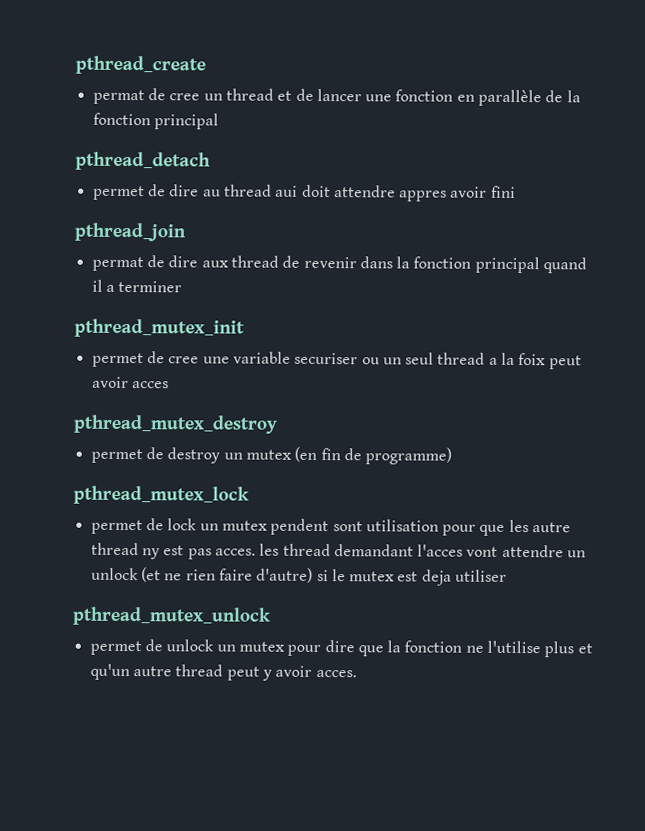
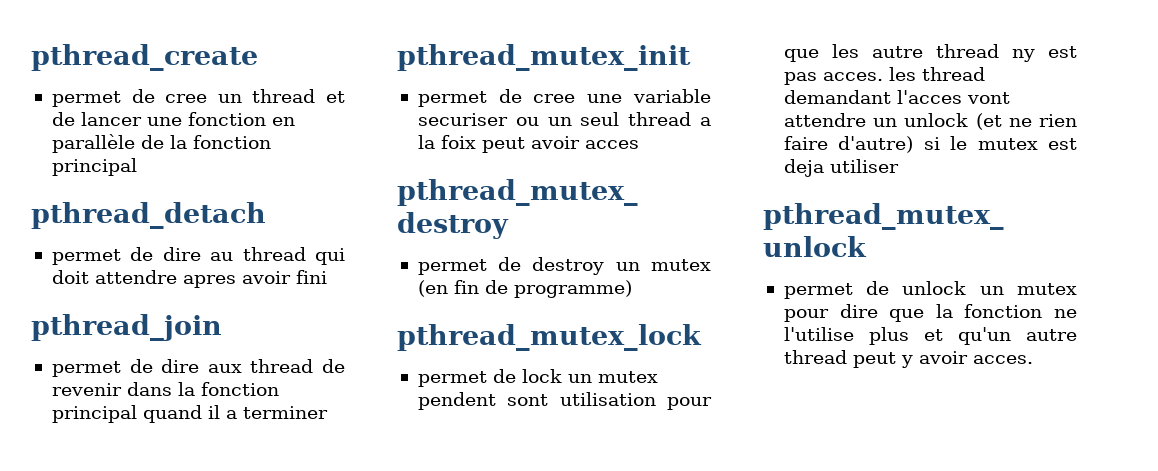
[92,89,145,105] permat -> [51,91,121,107] permet
[275,185,299,197] aui -> [315,248,346,265] qui
[399,190,448,202] appres -> [182,275,236,288] apres
[91,256,144,272] permat -> [51,361,121,377] permet

